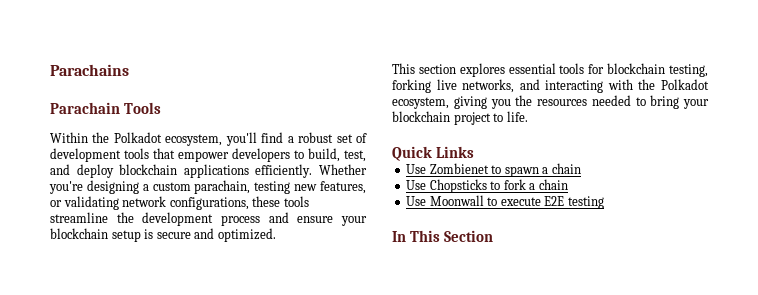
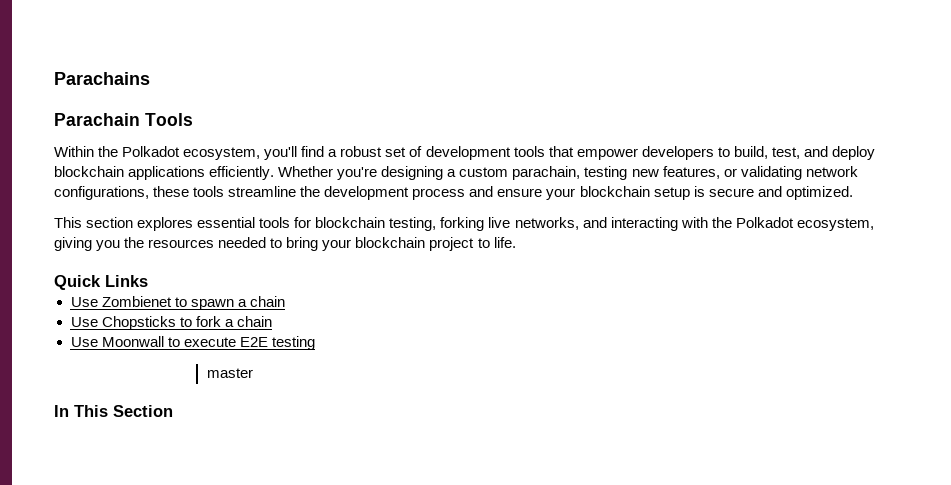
(604, 202) none -> [206,368,253,378] // master

